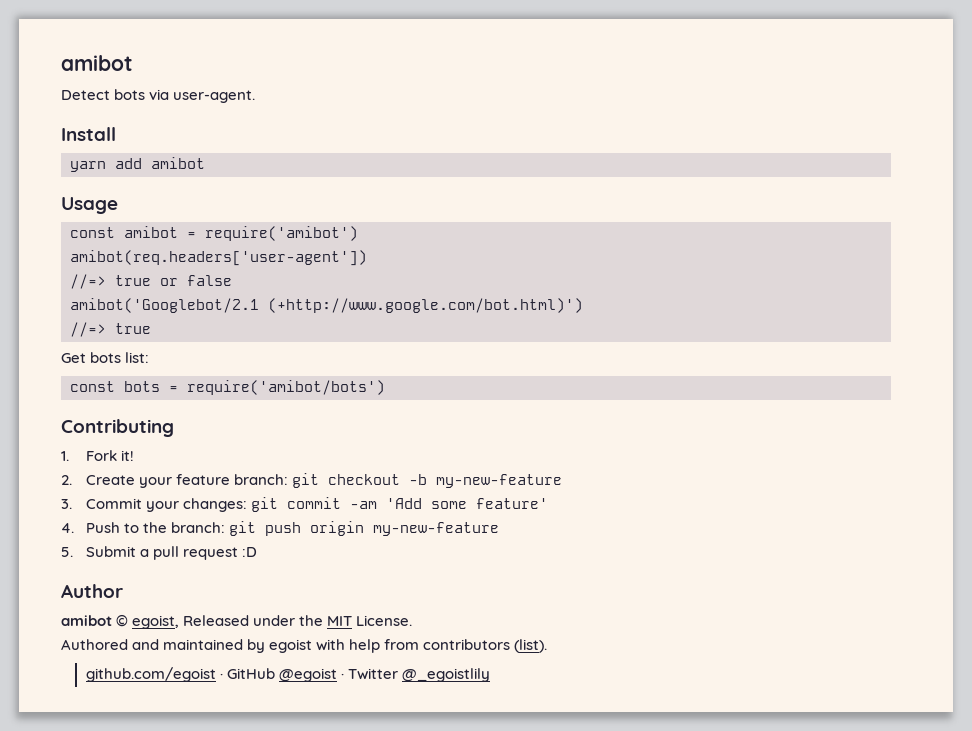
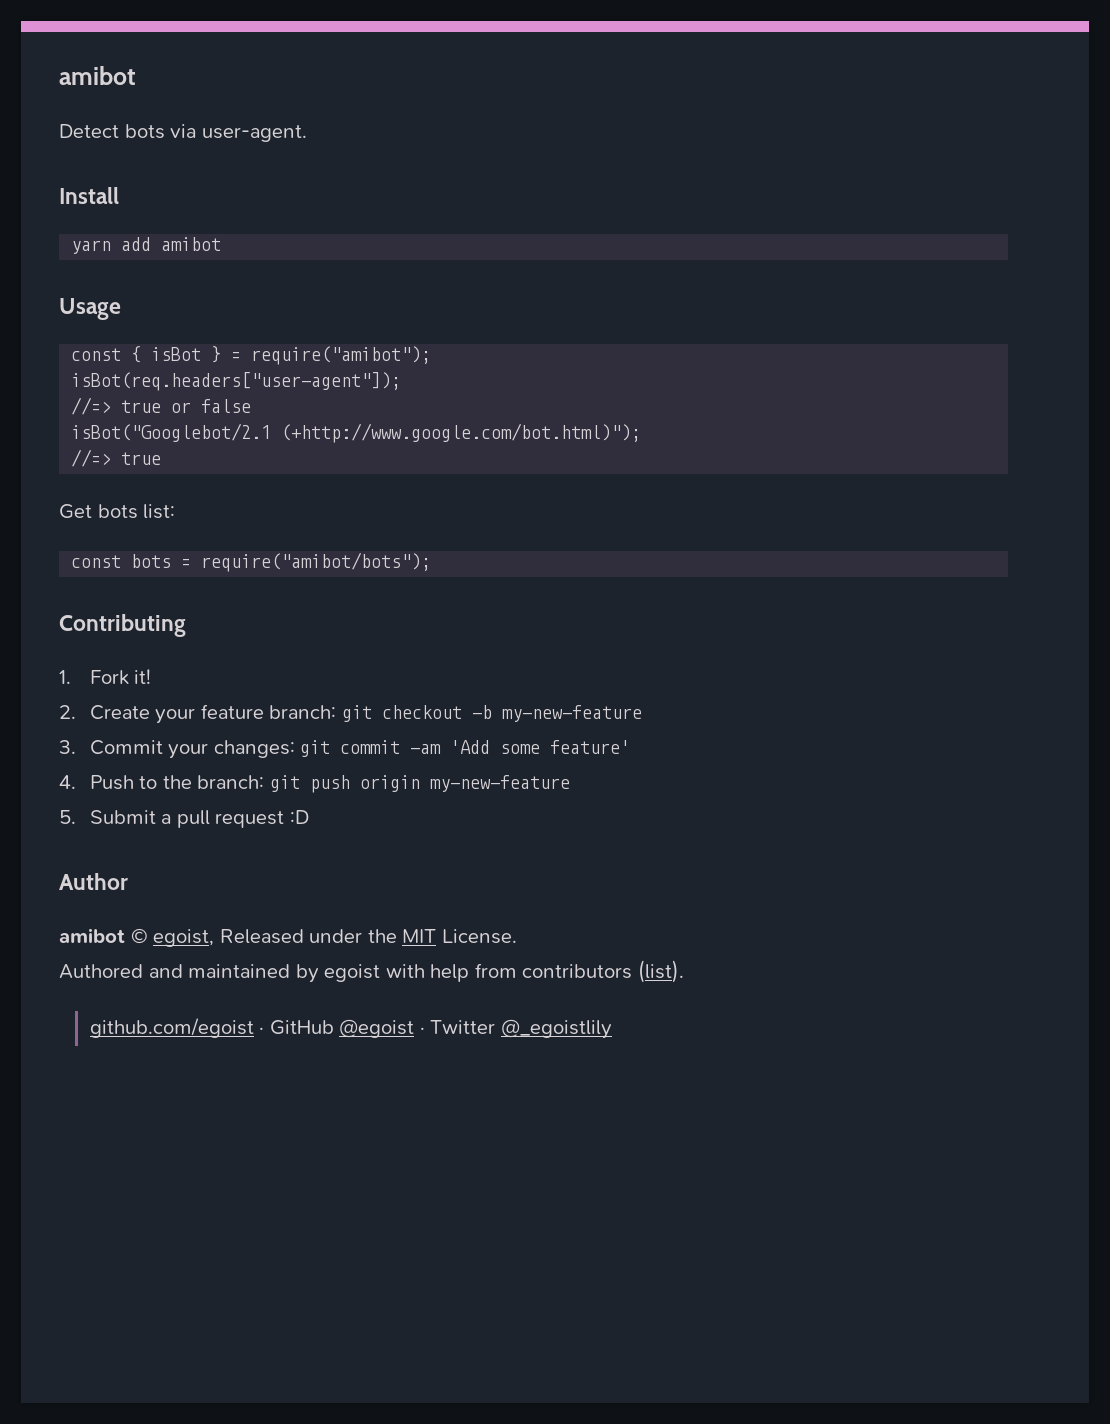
[124,226,358,241] [70,250,367,266] amibot = require('amibot') // amibot(req.headers['user-agent']) -> [131,346,432,365] [71,372,402,391] { isBot } = require("amibot"); // isBot(req.headers["user-agent"]);
[70,298,583,313] amibot('Googlebot/2.1 (+http://www.google.com/bot.html)') -> [71,423,642,443] isBot("Googlebot/2.1 (+http://www.google.com/bot.html)");
[187,380,385,395] require('amibot/bots') -> [201,552,432,572] require("amibot/bots");

